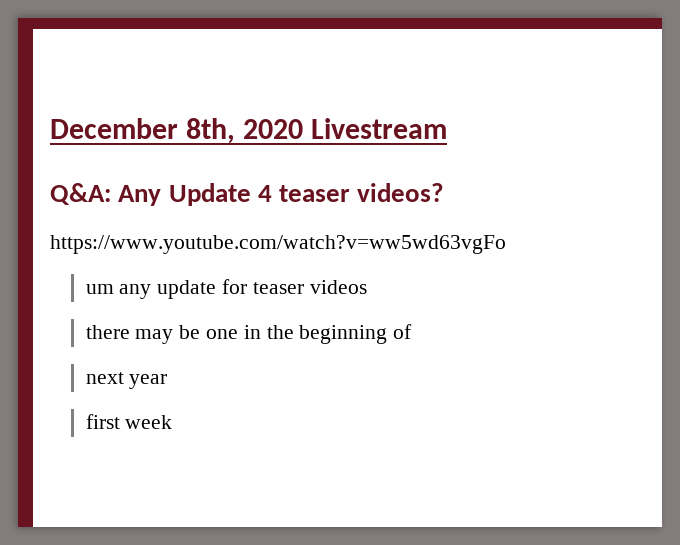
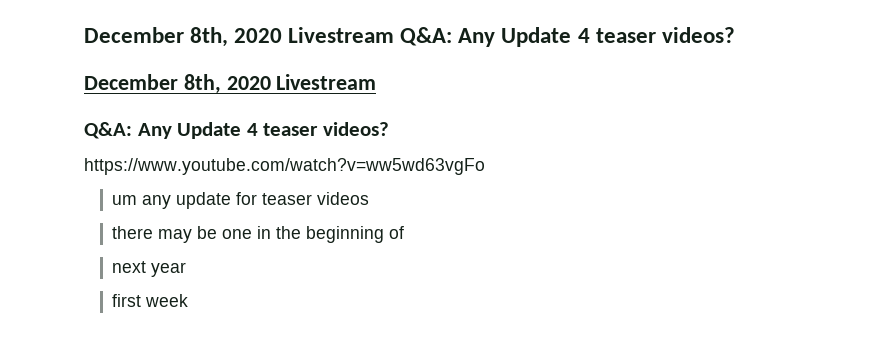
[50,118,448,144] December 8th, 2020 Livestream -> [84,27,735,47] [84,74,377,94] December 8th, 2020 Livestream Q&A: Any Update 4 teaser videos? // December 8th, 2020 Livestream

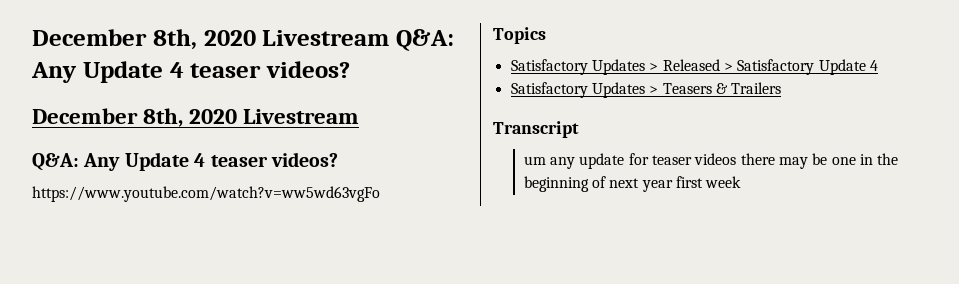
(485, 166) none -> [493,27,546,44] [510,59,878,75] [510,82,782,98] [493,121,579,138] // Topics // Satisfactory Updates > Released > Satisfactory Update 4 // Satisfactory Updates > Teasers & Trailers // Transcript
(370, 198) // -> (737, 159) none
(405, 232) // -> (607, 182) none
(187, 269) // -> (673, 186) none

